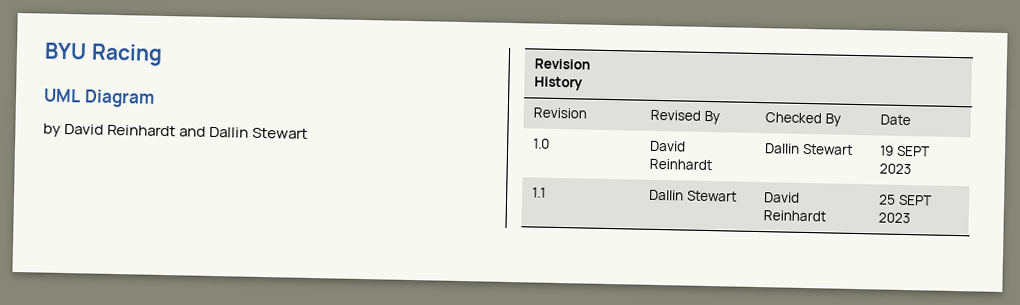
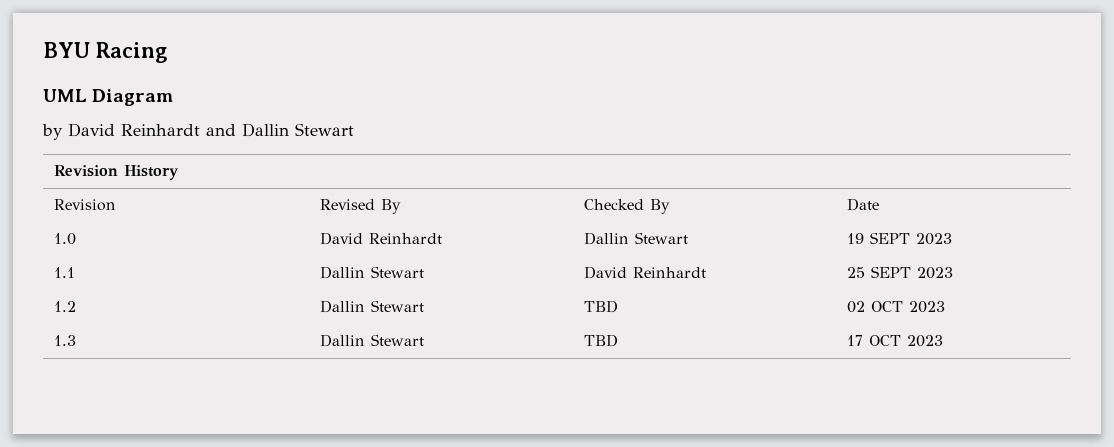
(911, 218) none -> [53,301,76,312] [319,300,424,313] [583,300,618,313] [846,301,945,313] [53,335,76,346] [319,334,424,347] [583,334,618,347] [846,335,943,347] // 1.2 | Dallin Stewart | TBD | 02 OCT 2023 // 1.3 | Dallin Stewart | TBD | 17 OCT 2023

